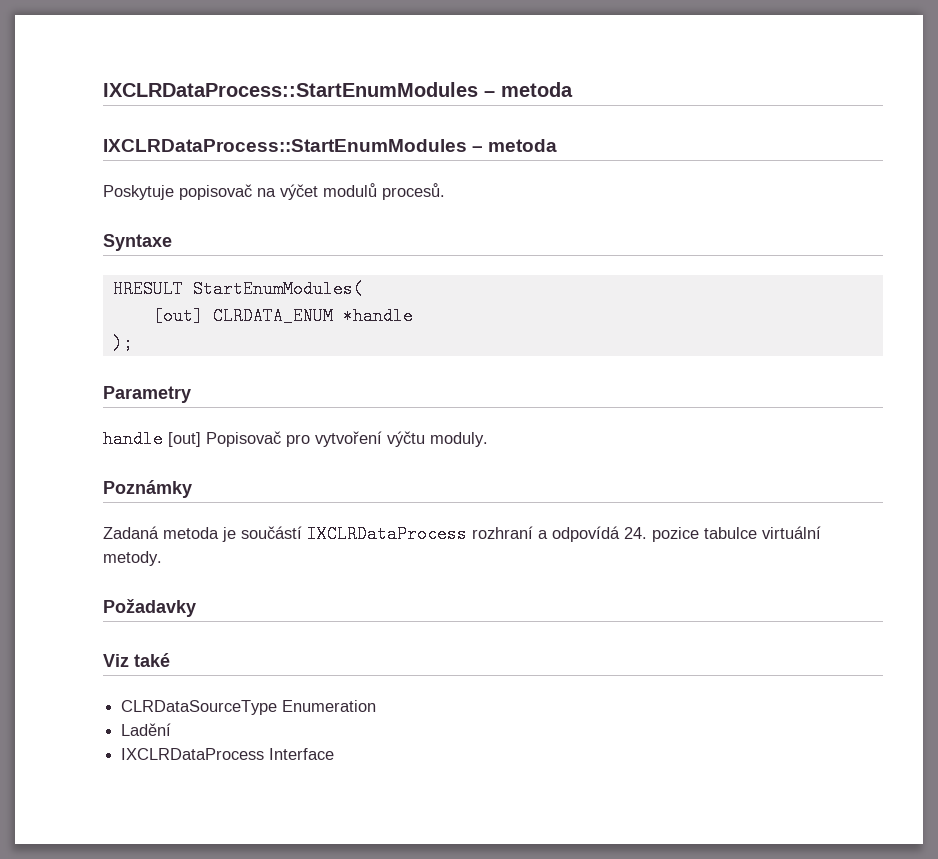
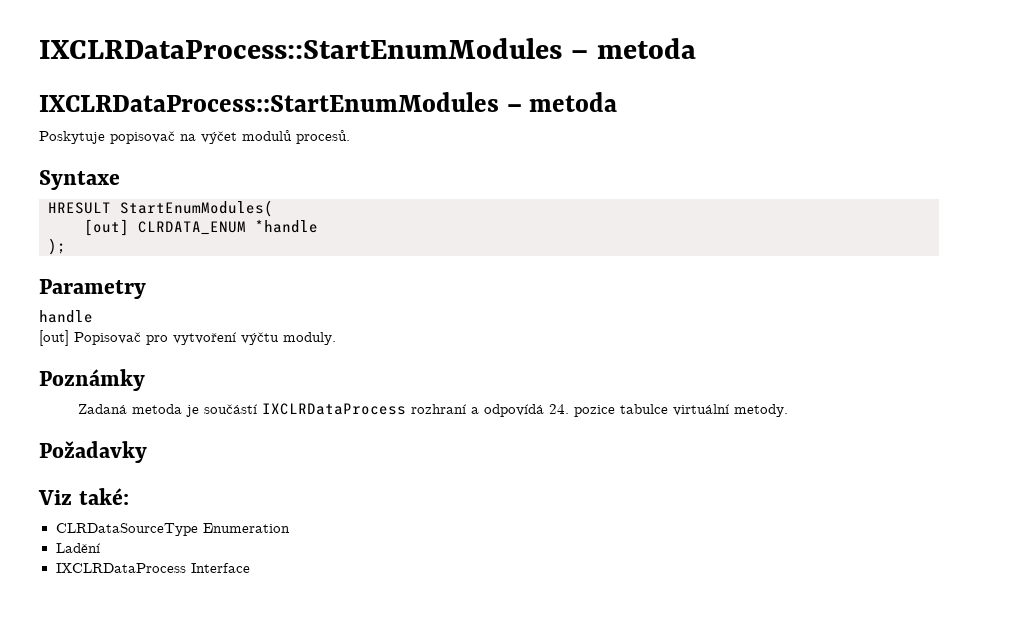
(163, 439) none -> (93, 316) //
[134,653,170,667] také -> [78,488,129,505] také:

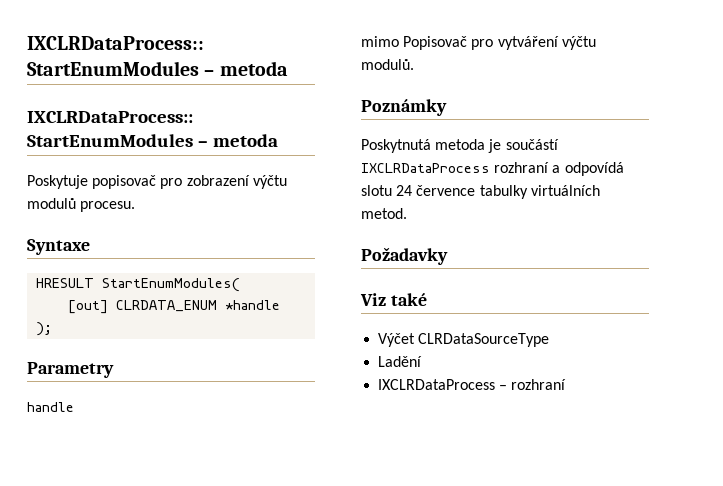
[39,38,696,59] [39,92,499,112] IXCLRDataProcess::StartEnumModules – metoda // IXCLRDataProcess::StartEnumModules -> [27,36,204,50] [27,61,288,76] [27,111,193,123] [27,134,193,147] IXCLRDataProcess:: StartEnumModules – metoda // IXCLRDataProcess:: StartEnumModules
[180,130,350,144] na výčet modulů procesů. -> [160,175,287,189] [27,198,136,212] pro zobrazení výčtu modulů procesu.
[39,330,69,346] [out] -> [361,36,399,47] mimo
[173,332,336,345] vytvoření výčtu moduly. -> [497,36,596,50] [361,59,414,70] vytváření výčtu modulů.
[77,404,127,414] Zadaná -> [361,139,431,153] Poskytnutá
[548,404,788,417] 24. pozice tabulce virtuální metody. -> [361,185,600,199] [361,208,407,219] slotu 24 července tabulky virtuálních metod.
[78,488,129,505] také: // -> [390,293,427,306] [378,333,416,347] také // Výčet
[202,523,290,533] Enumeration -> (550, 340) none
[190,563,250,573] Interface -> [499,379,567,390] – rozhraní

